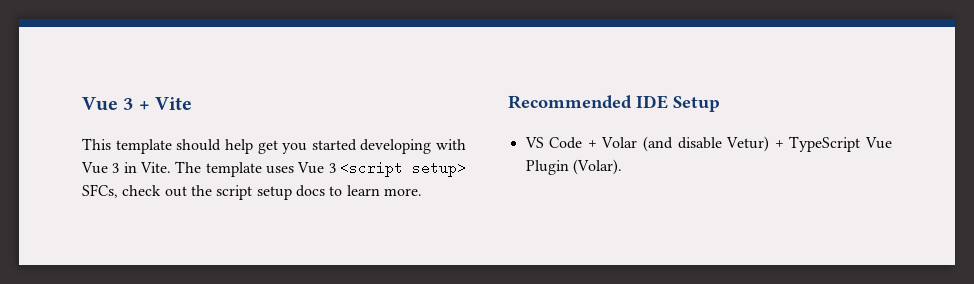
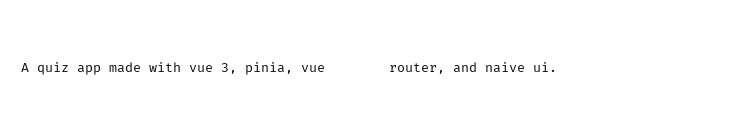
[82,97,193,111] [82,138,466,154] [81,161,466,177] [82,184,422,200] [508,95,720,112] [524,136,892,152] [525,159,622,175] Vue 3 + Vite // This template should help get you started developing with Vue 3 in Vite. The template uses Vue 3 <script setup> SFCs, check out the script setup docs to learn more. // Recommended IDE Setup // VS Code + Volar (and disable Vetur) + TypeScript Vue Plugin (Volar). -> [21,62,557,75] A quiz app made with vue 3, pinia, vue router, and naive ui.

